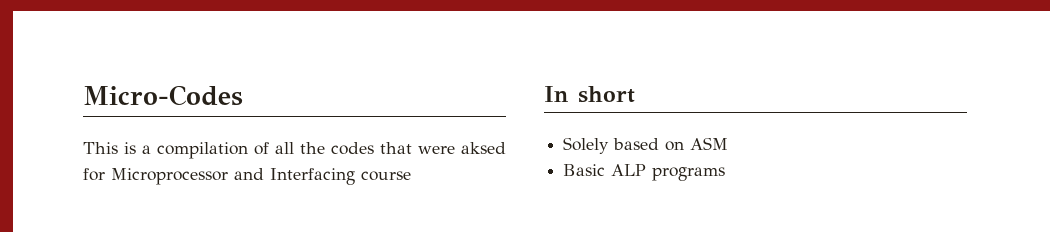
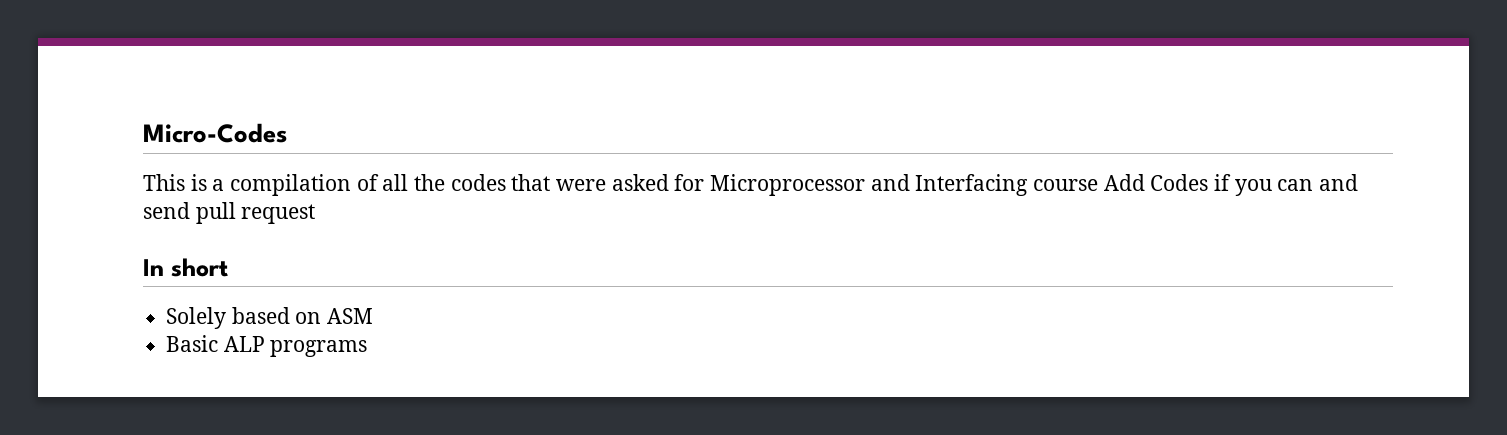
[461,142,506,154] aksed -> [611,174,669,191] asked
(411, 176) none -> [1103,174,1359,196] [143,202,316,224] Add Codes if you can and send pull request

